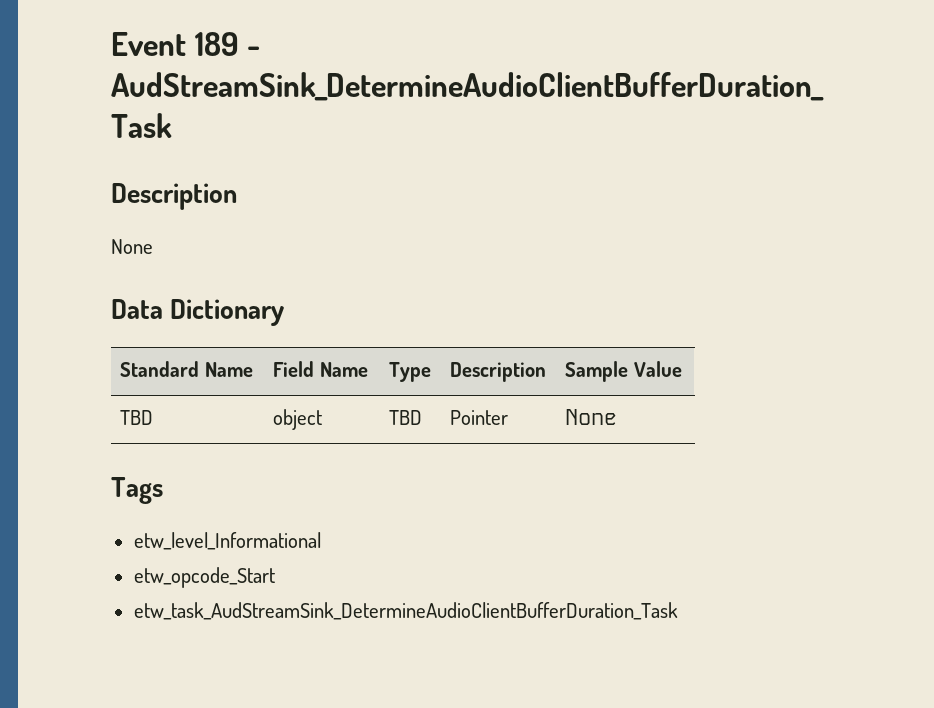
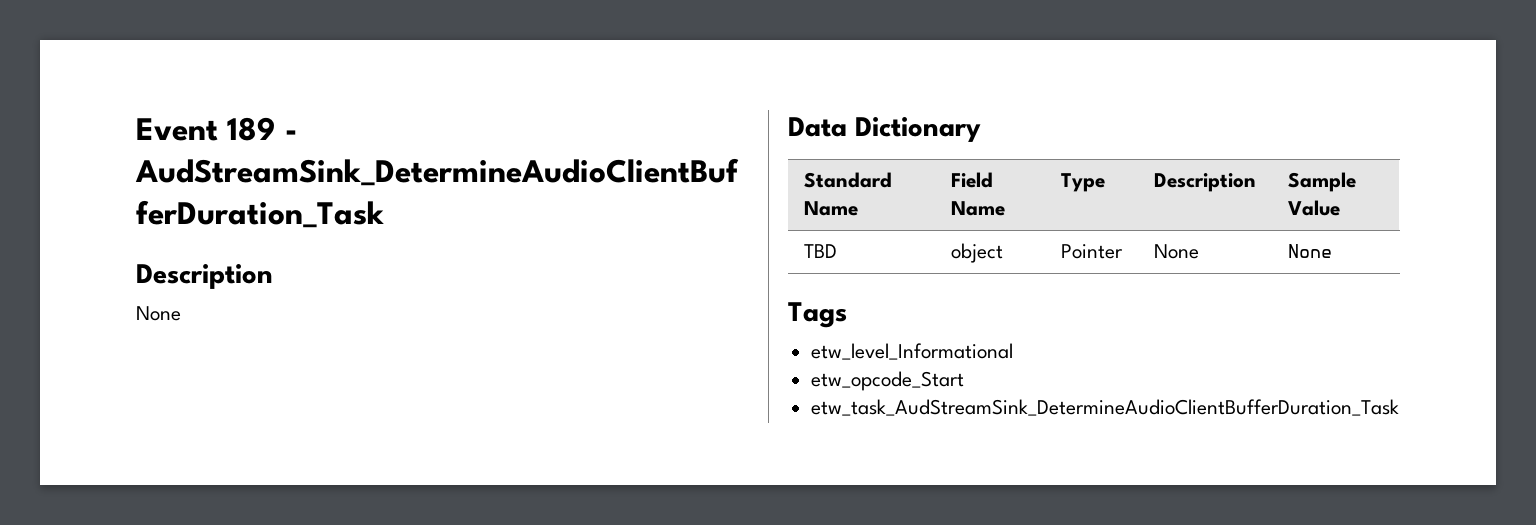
[389,410,423,425] [450,410,509,425] TBD | Pointer -> [1060,244,1123,259] [1153,244,1199,259] Pointer | None

